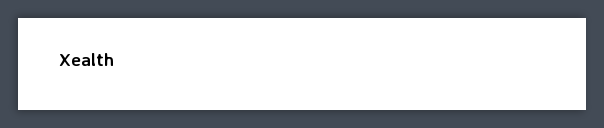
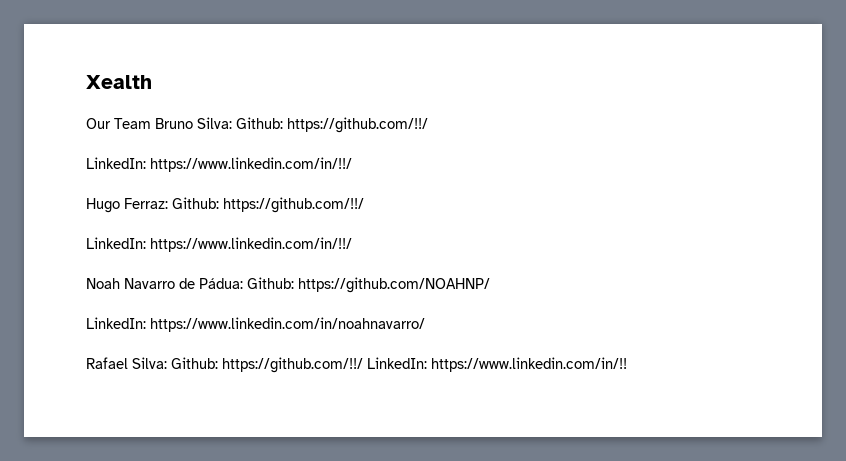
(114, 59) none -> [86,117,428,133] [86,157,352,172] [86,197,364,213] [86,237,352,252] [86,277,490,293] [86,317,425,332] [86,357,627,373] // Our Team Bruno Silva: Github: https://github.com/!!/ // LinkedIn: https://www.linkedin.com/in/!!/ // Hugo Ferraz: Github: https://github.com/!!/ // LinkedIn: https://www.linkedin.com/in/!!/ // Noah Navarro de Pádua: Github: https://github.com/NOAHNP/ // LinkedIn: https://www.linkedin.com/in/noahnavarro/ // Rafael Silva: Github: https://github.com/!!/ LinkedIn: https://www.linkedin.com/in/!!

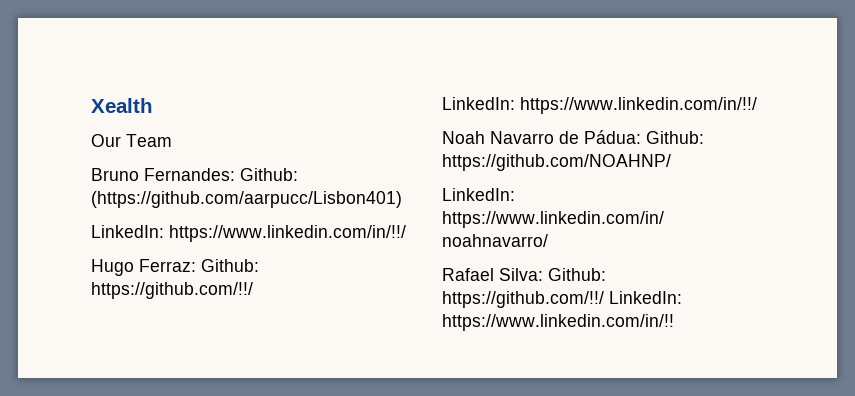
[155,117,428,133] Bruno Silva: Github: https://github.com/!!/ -> [91,168,298,181] [91,191,402,208] // Bruno Fernandes: Github: (https://github.com/aarpucc/Lisbon401)

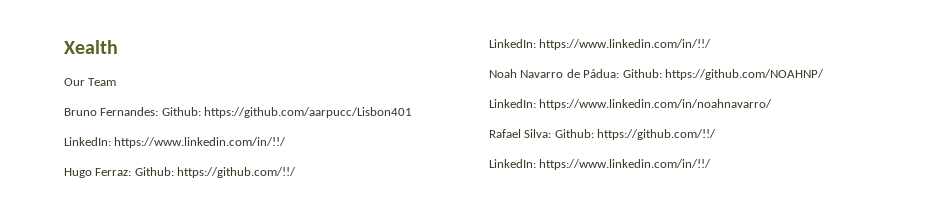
[91,191,402,208] (https://github.com/aarpucc/Lisbon401) -> [204,107,413,118] https://github.com/aarpucc/Lisbon401
[609,291,682,304] [442,314,674,331] LinkedIn: https://www.linkedin.com/in/!! -> [489,159,712,170] // LinkedIn: https://www.linkedin.com/in/!!/

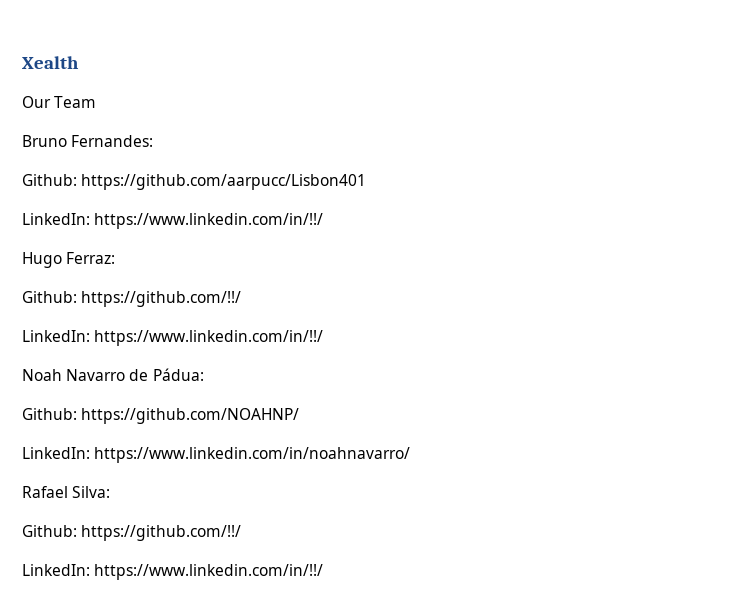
(159, 111) none -> (154, 141) //
(132, 172) none -> (116, 258) //
(620, 73) none -> (204, 374) //
(552, 133) none -> (111, 492) //

